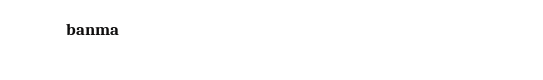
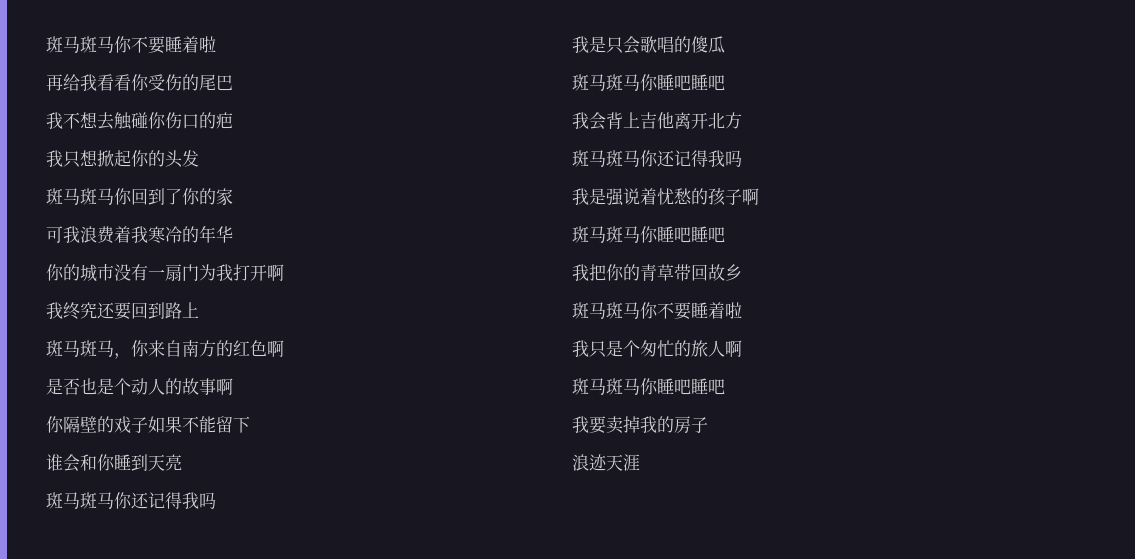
[66,23,119,35] banma -> [46,36,216,54] [46,74,233,91] [46,112,233,130] [46,150,199,168] [46,188,233,206] [46,225,233,244] [46,264,284,282] [46,302,199,320] [46,340,284,359] [46,378,233,395] [46,416,250,434] [46,454,182,472] [46,492,216,509] [572,36,725,54] [572,74,725,91] [572,112,742,130] [572,150,742,167] [572,188,759,206] [572,226,725,243] [572,264,742,281] [572,302,742,320] [572,340,742,358] [572,378,725,395] [572,416,708,434] [572,454,640,471] 斑马斑马你不要睡着啦 // 再给我看看你受伤的尾巴 // 我不想去触碰你伤口的疤 // 我只想掀起你的头发 // 斑马斑马你回到了你的家 // 可我浪费着我寒冷的年华 // 你的城市没有一扇门为我打开啊 // 我终究还要回到路上 // 斑马斑马，你来自南方的红色啊 // 是否也是个动人的故事啊 // 你隔壁的戏子如果不能留下 // 谁会和你睡到天亮 // 斑马斑马你还记得我吗 // 我是只会歌唱的傻瓜 // 斑马斑马你睡吧睡吧 // 我会背上吉他离开北方 // 斑马斑马你还记得我吗 // 我是强说着忧愁的孩子啊 // 斑马斑马你睡吧睡吧 // 我把你的青草带回故乡 // 斑马斑马你不要睡着啦 // 我只是个匆忙的旅人啊 // 斑马斑马你睡吧睡吧 // 我要卖掉我的房子 // 浪迹天涯

